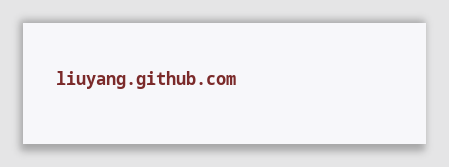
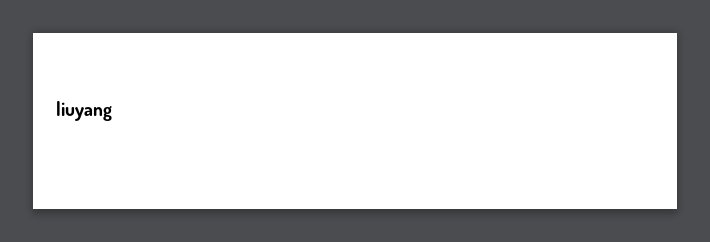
[56,71,236,89] liuyang.github.com -> [56,101,112,121] liuyang

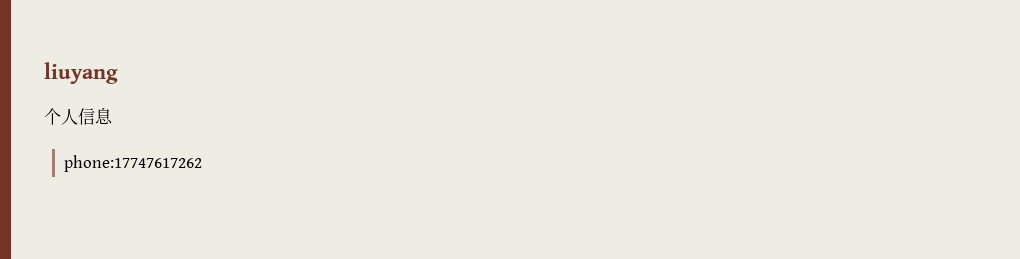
(112, 111) none -> [44,108,113,125] [64,155,203,172] // 个人信息 // phone:17747617262

